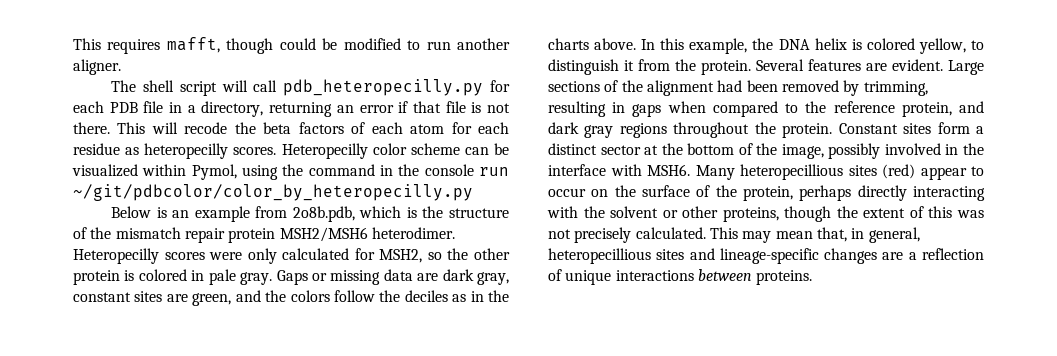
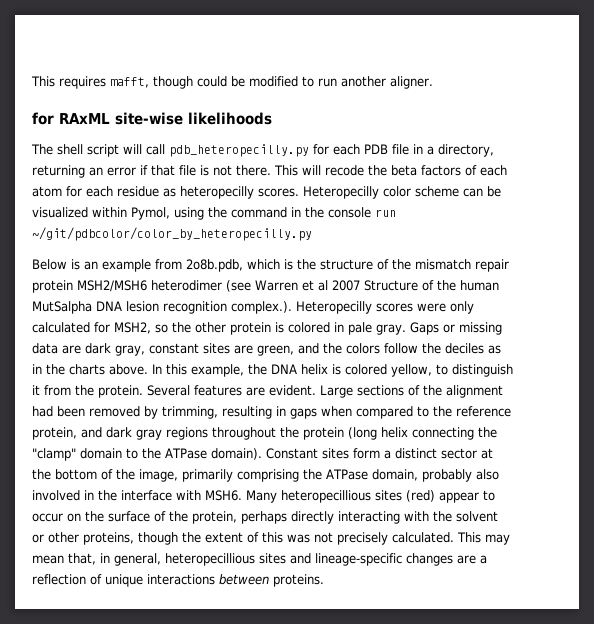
(121, 67) none -> [32,112,272,125] // for RAxML site-wise likelihoods
[371,227,455,239] heterodimer. -> [151,280,499,292] [32,301,292,314] heterodimer (see Warren et al 2007 Structure of the human MutSalpha DNA lesion recognition complex.).
[782,123,833,138] protein. -> [303,427,497,440] [32,448,262,461] protein (long helix connecting the "clamp" domain to the ATPase domain).
[828,143,881,159] possibly -> [182,469,499,482] primarily comprising the ATPase domain, probably also

